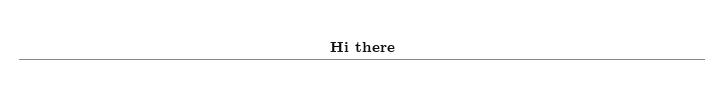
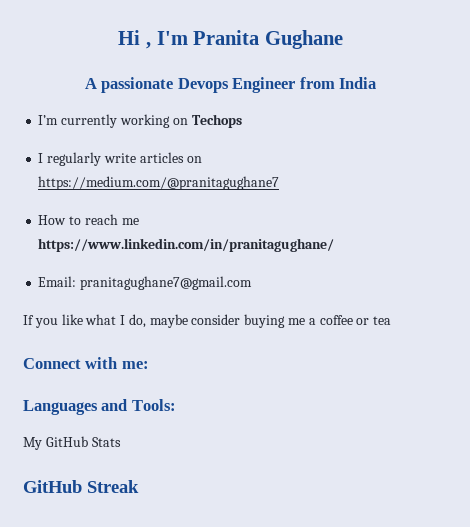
[354,42,395,52] there -> [145,30,343,49] [84,77,377,93] [38,114,242,128] [38,152,202,166] [38,176,280,190] [38,214,139,225] [38,238,335,252] [38,276,253,290] [23,314,392,328] [23,357,149,369] [23,399,176,415] [23,436,121,450] [23,480,139,493] , I'm Pranita Gughane // A passionate Devops Engineer from India // I’m currently working on Techops // I regularly write articles on https://medium.com/@pranitagughane7 // How to reach me https://www.linkedin.com/in/pranitagughane/ // Email: pranitagughane7@gmail.com // If you like what I do, maybe consider buying me a coffee or tea // Connect with me: // Languages and Tools: // My GitHub Stats // GitHub Streak

